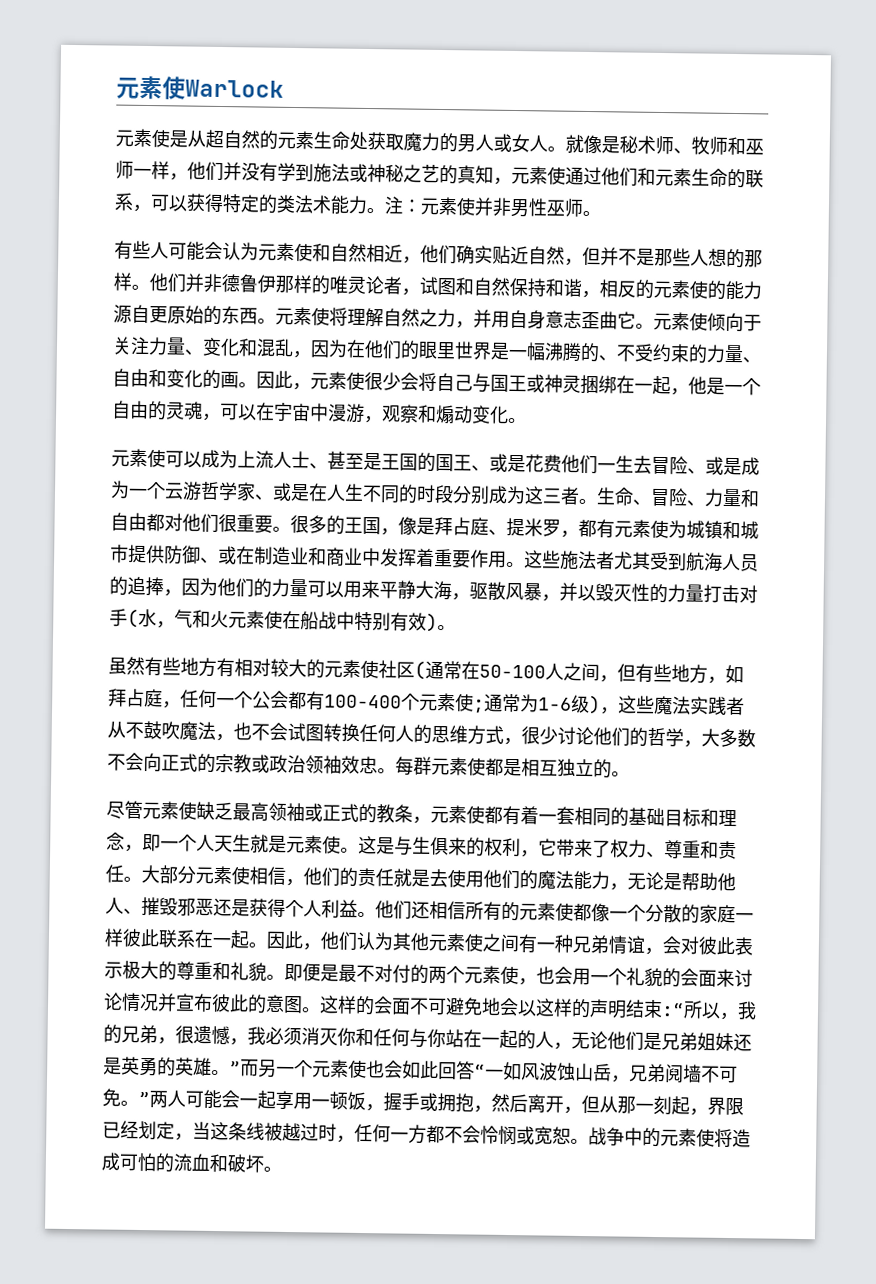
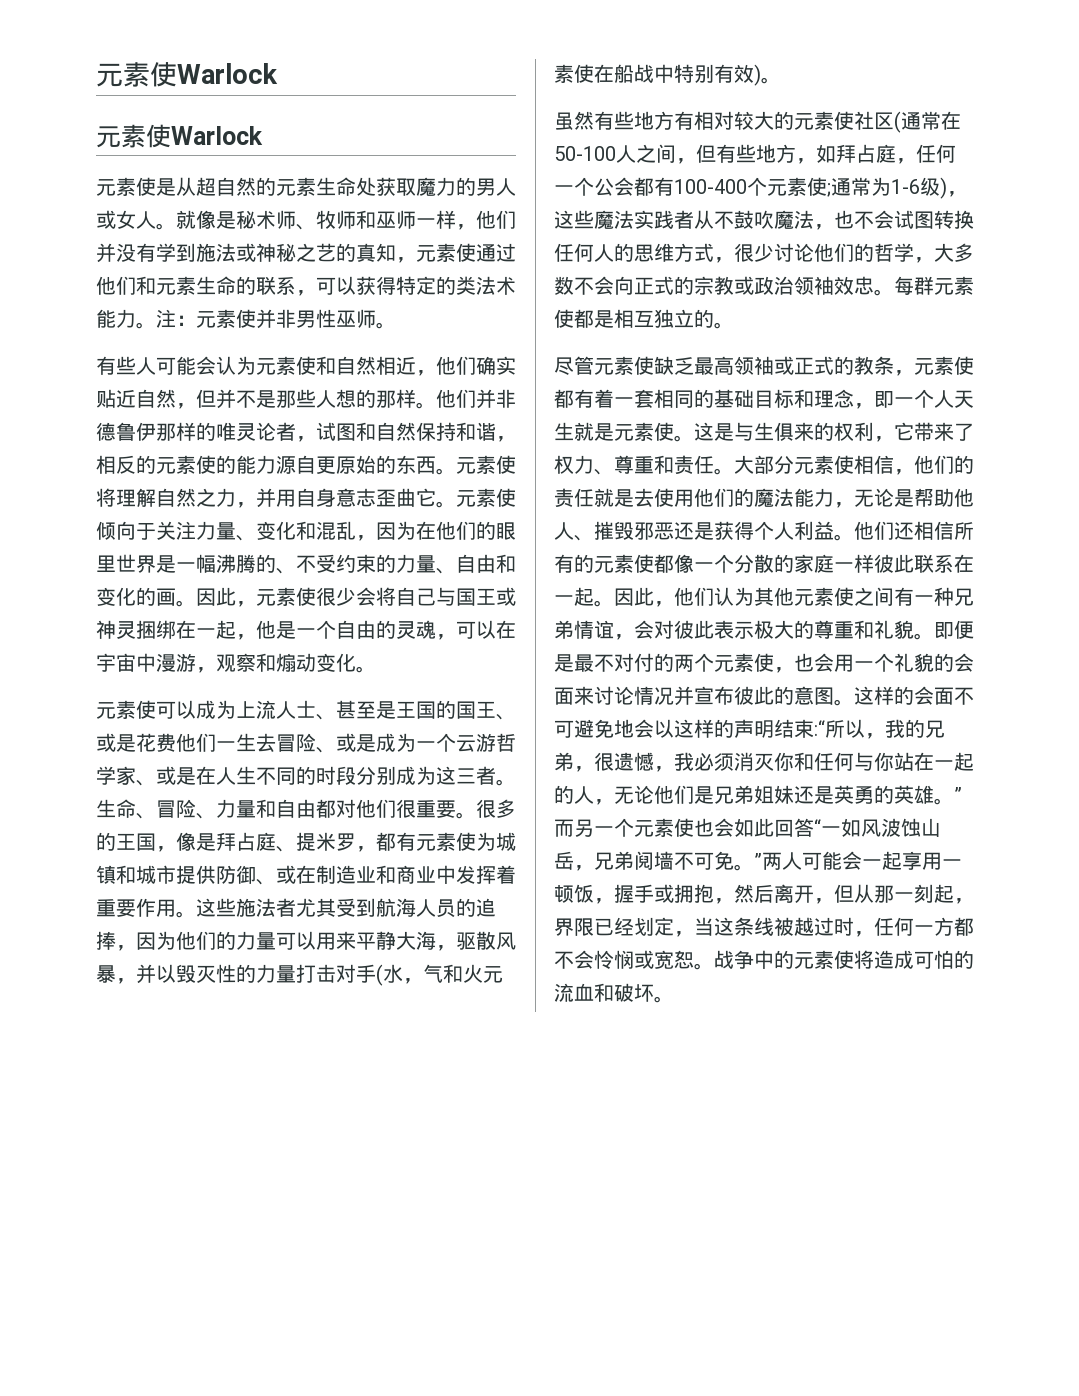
[116,75,284,100] 元素使Warlock -> [96,62,278,87] [96,124,263,148] 元素使Warlock // 元素使Warlock

